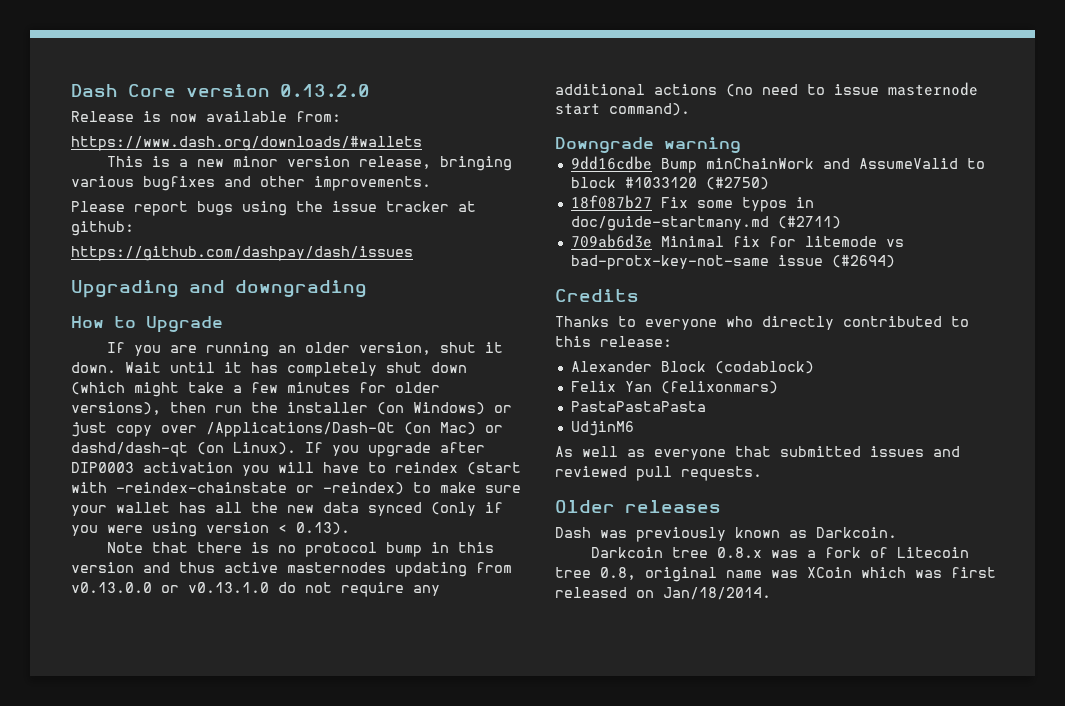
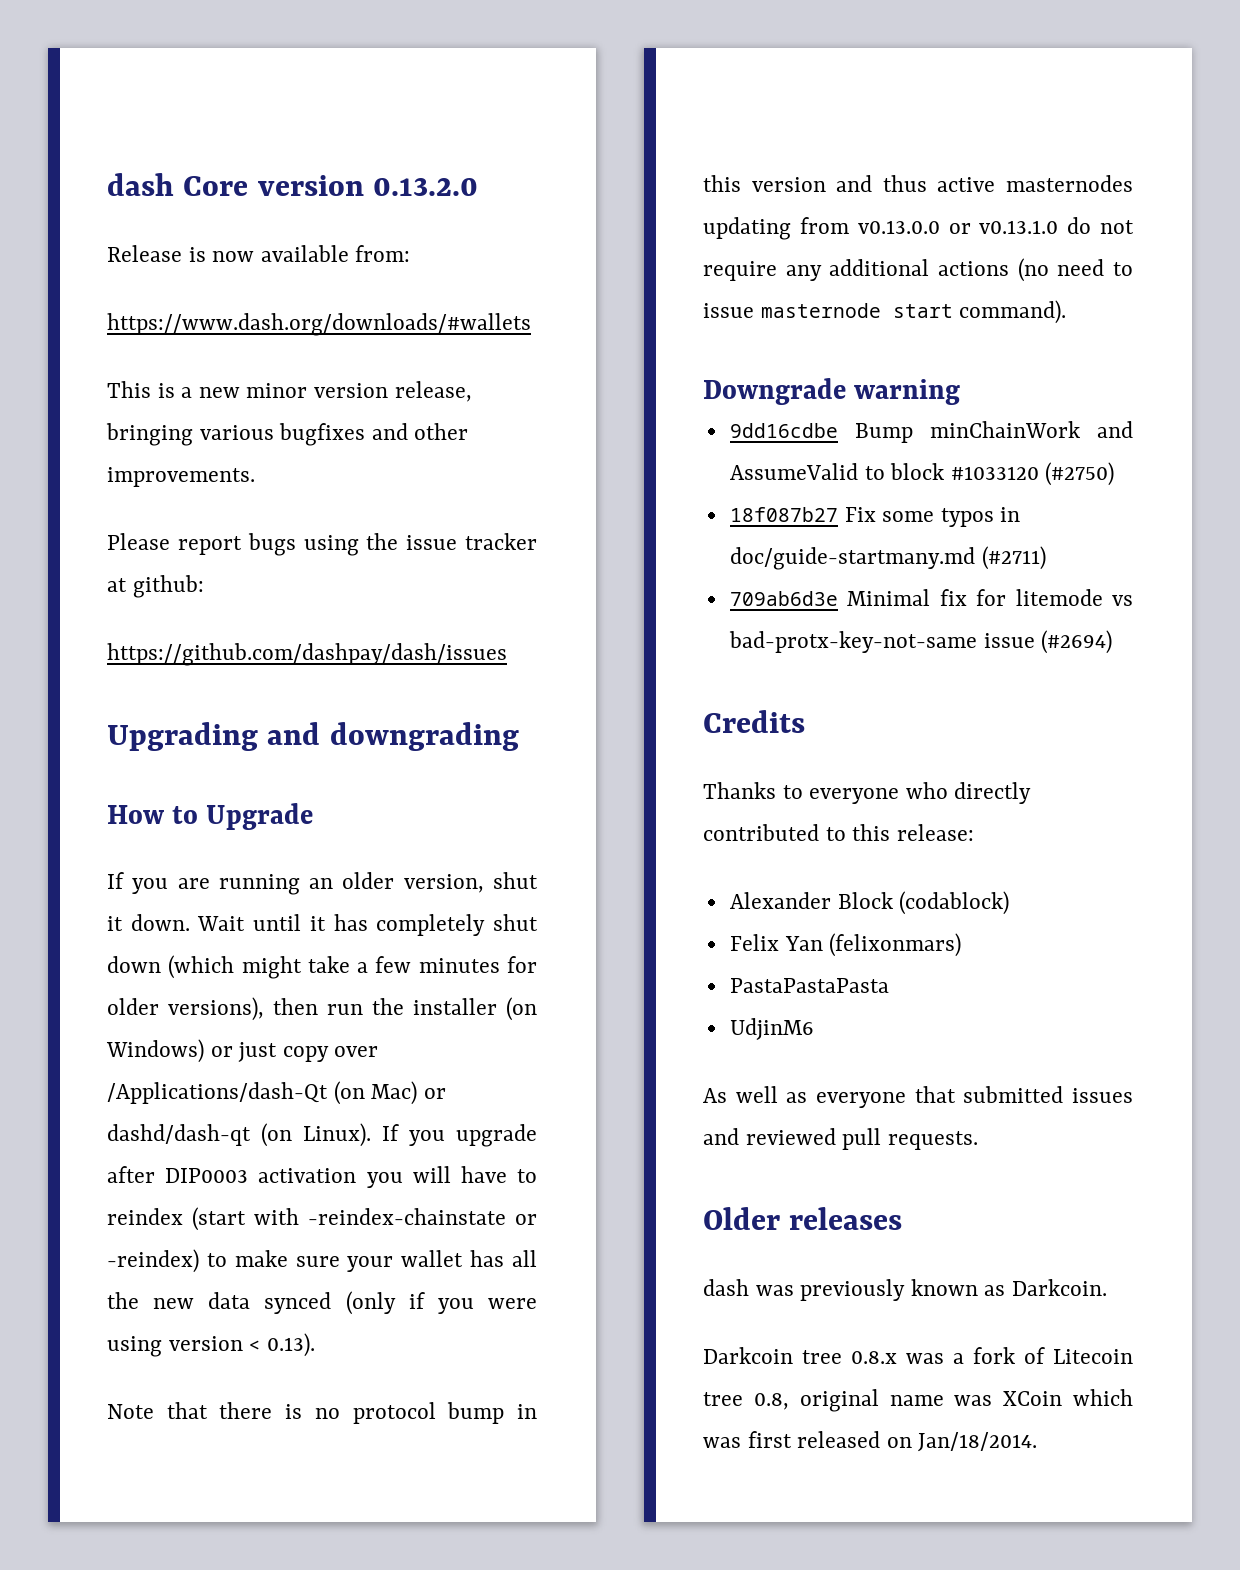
[71,84,118,97] Dash -> [107,173,174,196] dash
[206,422,395,437] /Applications/Dash-Qt -> [107,1082,328,1104] /Applications/dash-Qt
[555,527,591,538] Dash -> [703,1279,749,1296] dash

